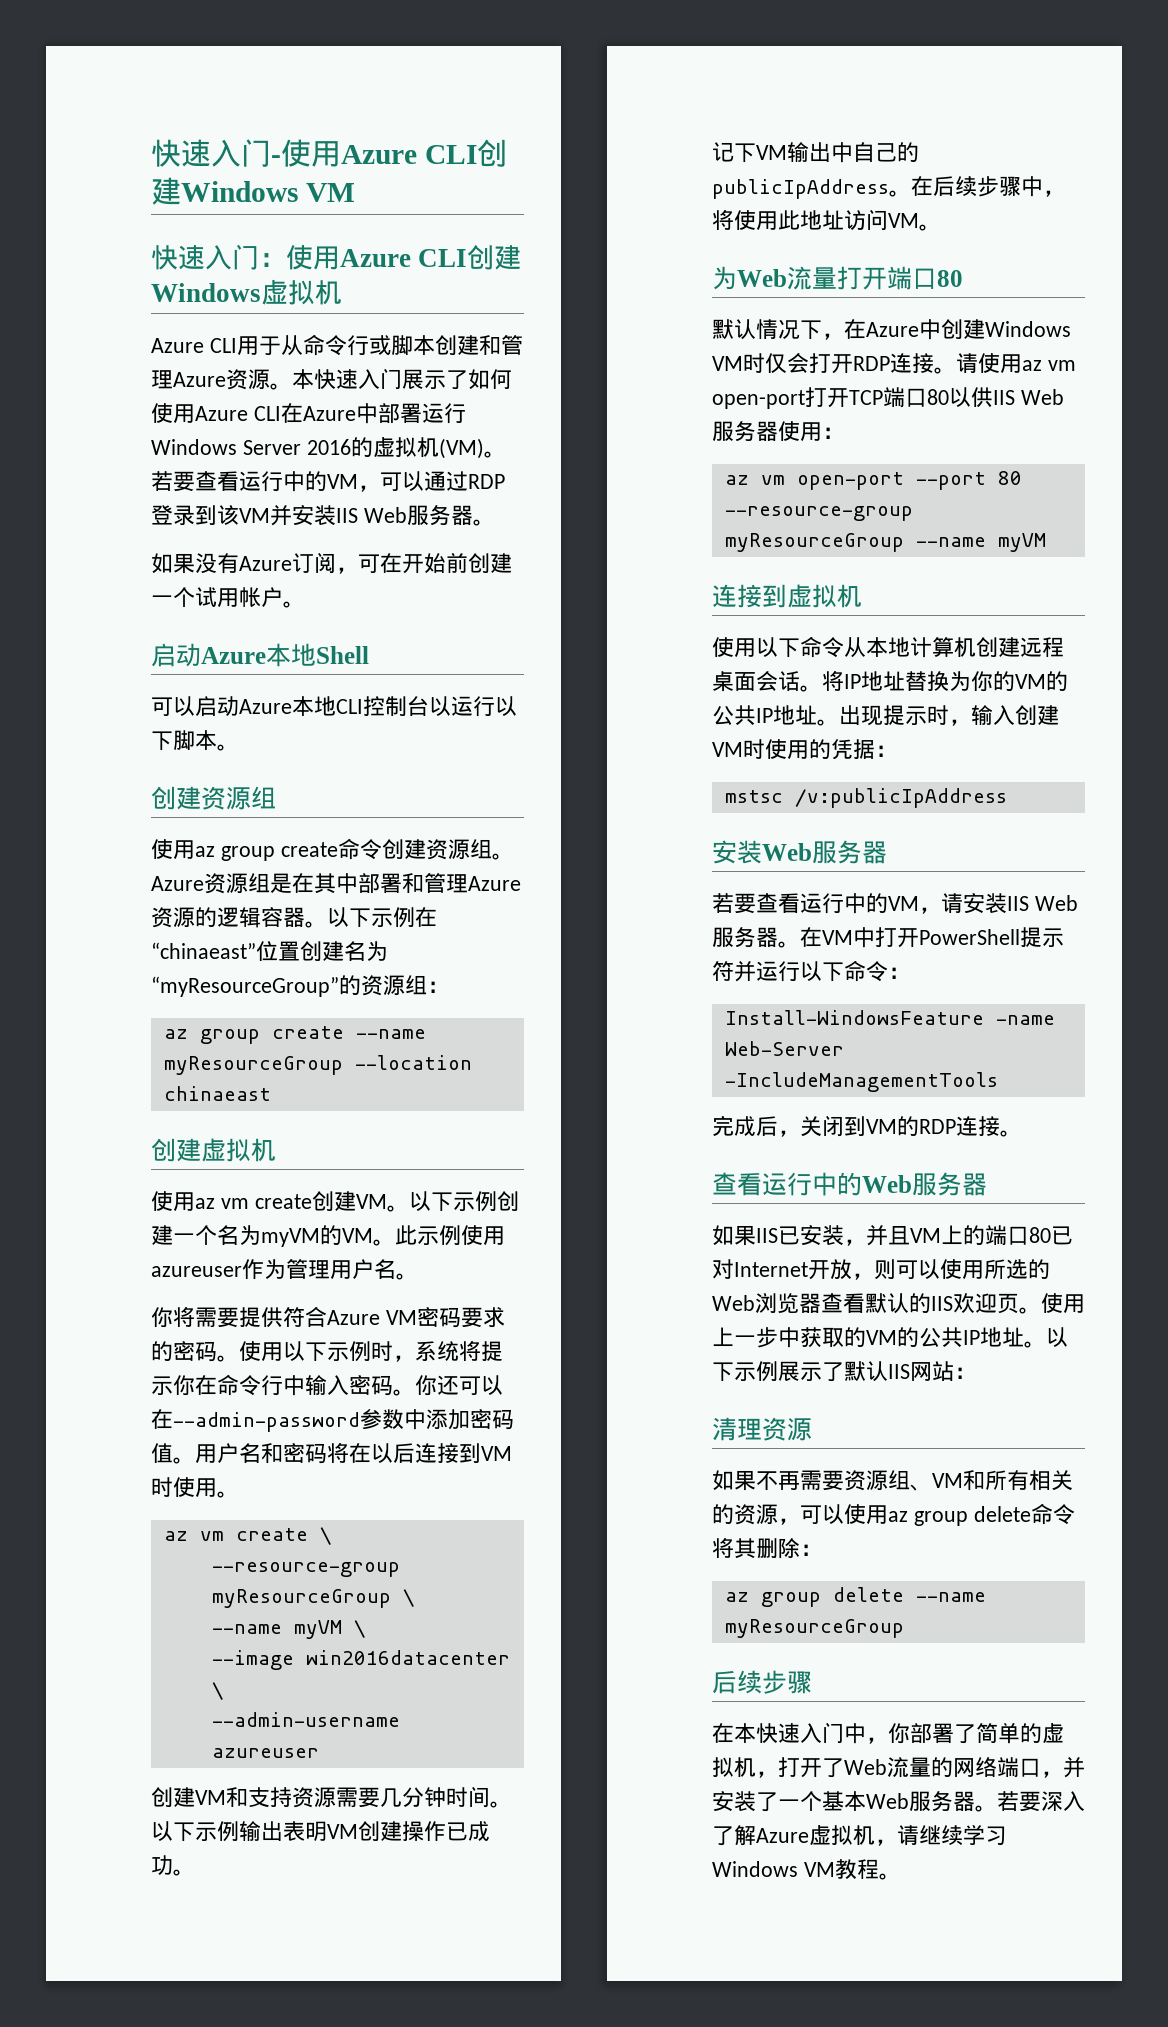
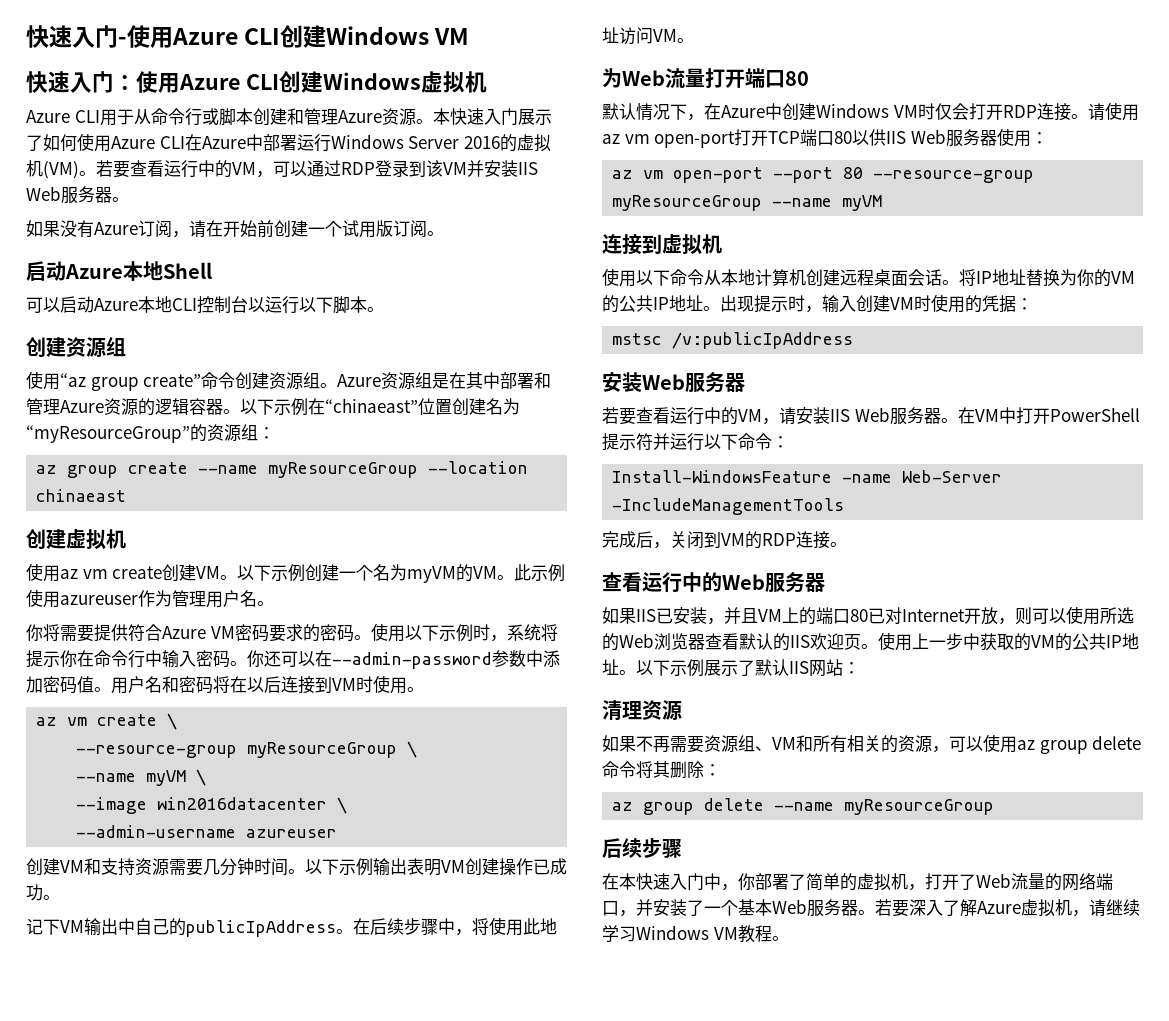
[358,554,380,573] 可 -> [189,220,206,238] 请
[239,587,283,608] 帐户 -> [376,220,427,237] 版订阅
[195,842,338,861] az group create -> [60,373,202,391] “az group create”

